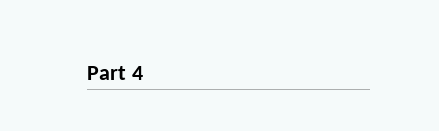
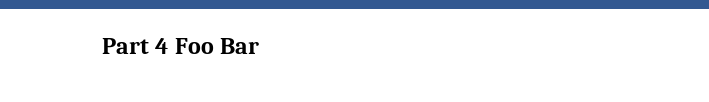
(143, 73) none -> [174,38,260,54] Foo Bar

